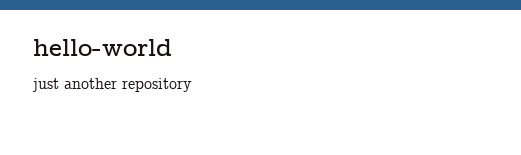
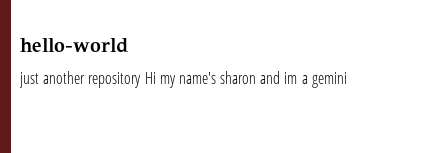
(192, 85) none -> [144,71,347,88] Hi my name's sharon and im a gemini

